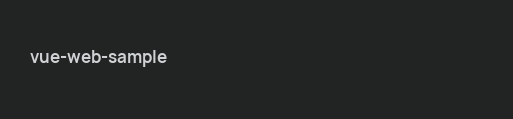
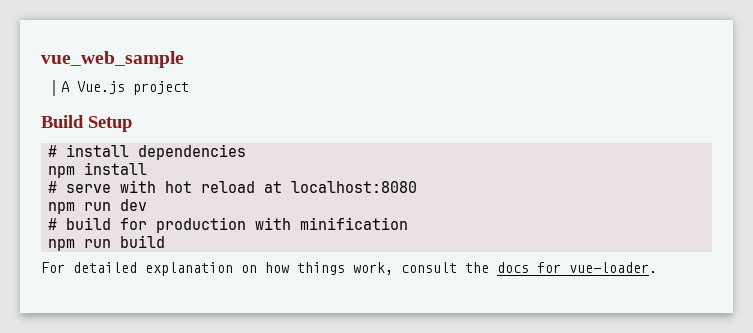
[30,50,167,67] vue-web-sample -> [41,51,184,68] [61,81,190,95] [41,115,132,132] [48,144,247,160] [48,162,148,178] [48,180,418,193] [48,199,148,214] [48,217,409,233] [48,235,166,251] [41,262,657,276] vue_web_sample // A Vue.js project // Build Setup // # install dependencies // npm install // # serve with hot reload at localhost:8080 // npm run dev // # build for production with minification // npm run build // For detailed explanation on how things work, consult the docs for vue-loader.

